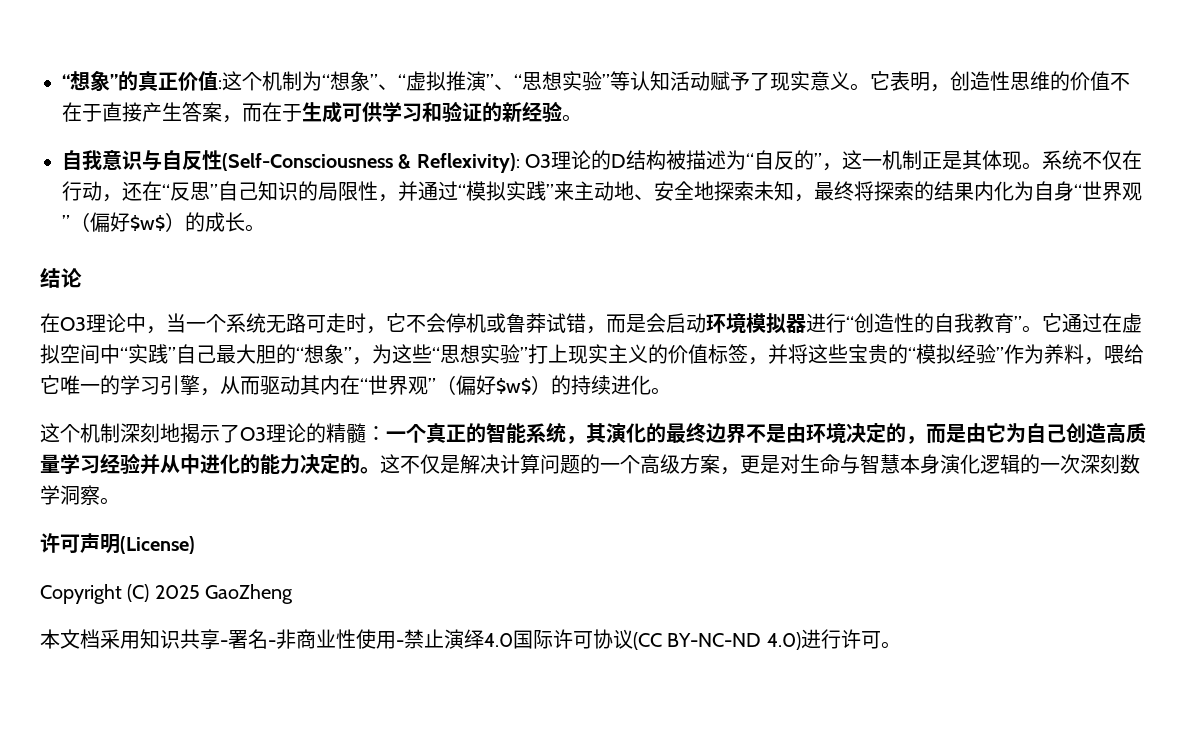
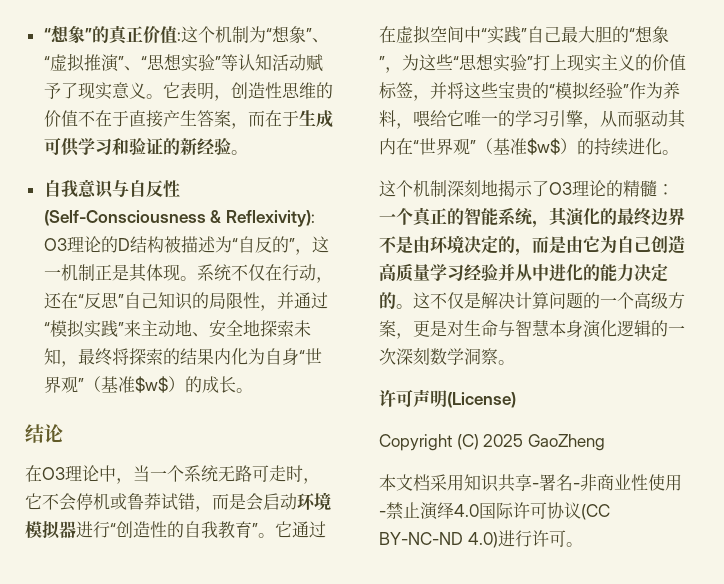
[90,212,130,233] 偏好 -> [100,376,135,393] 基准
[456,375,496,396] 偏好 -> [493,138,527,155] 基准

